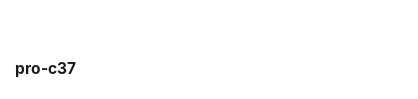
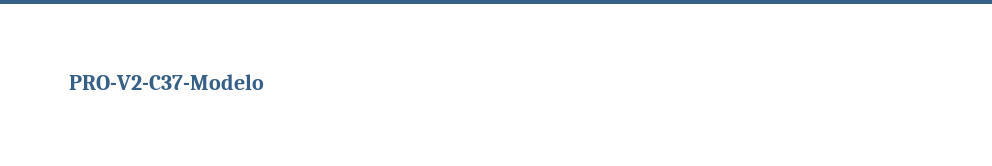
[15,62,76,78] pro-c37 -> [69,74,264,90] PRO-V2-C37-Modelo

